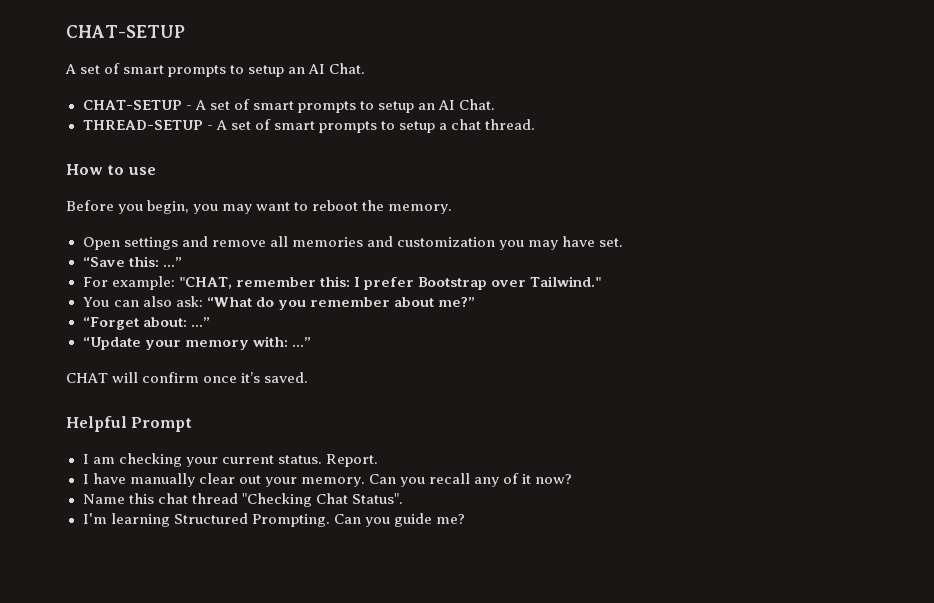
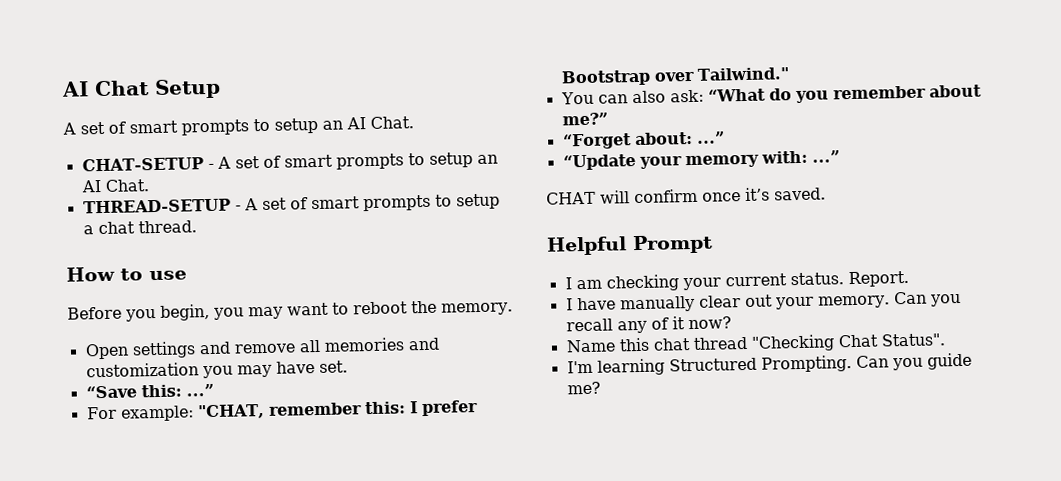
[66,25,185,38] CHAT-SETUP -> [61,78,221,99] AI Chat Setup

